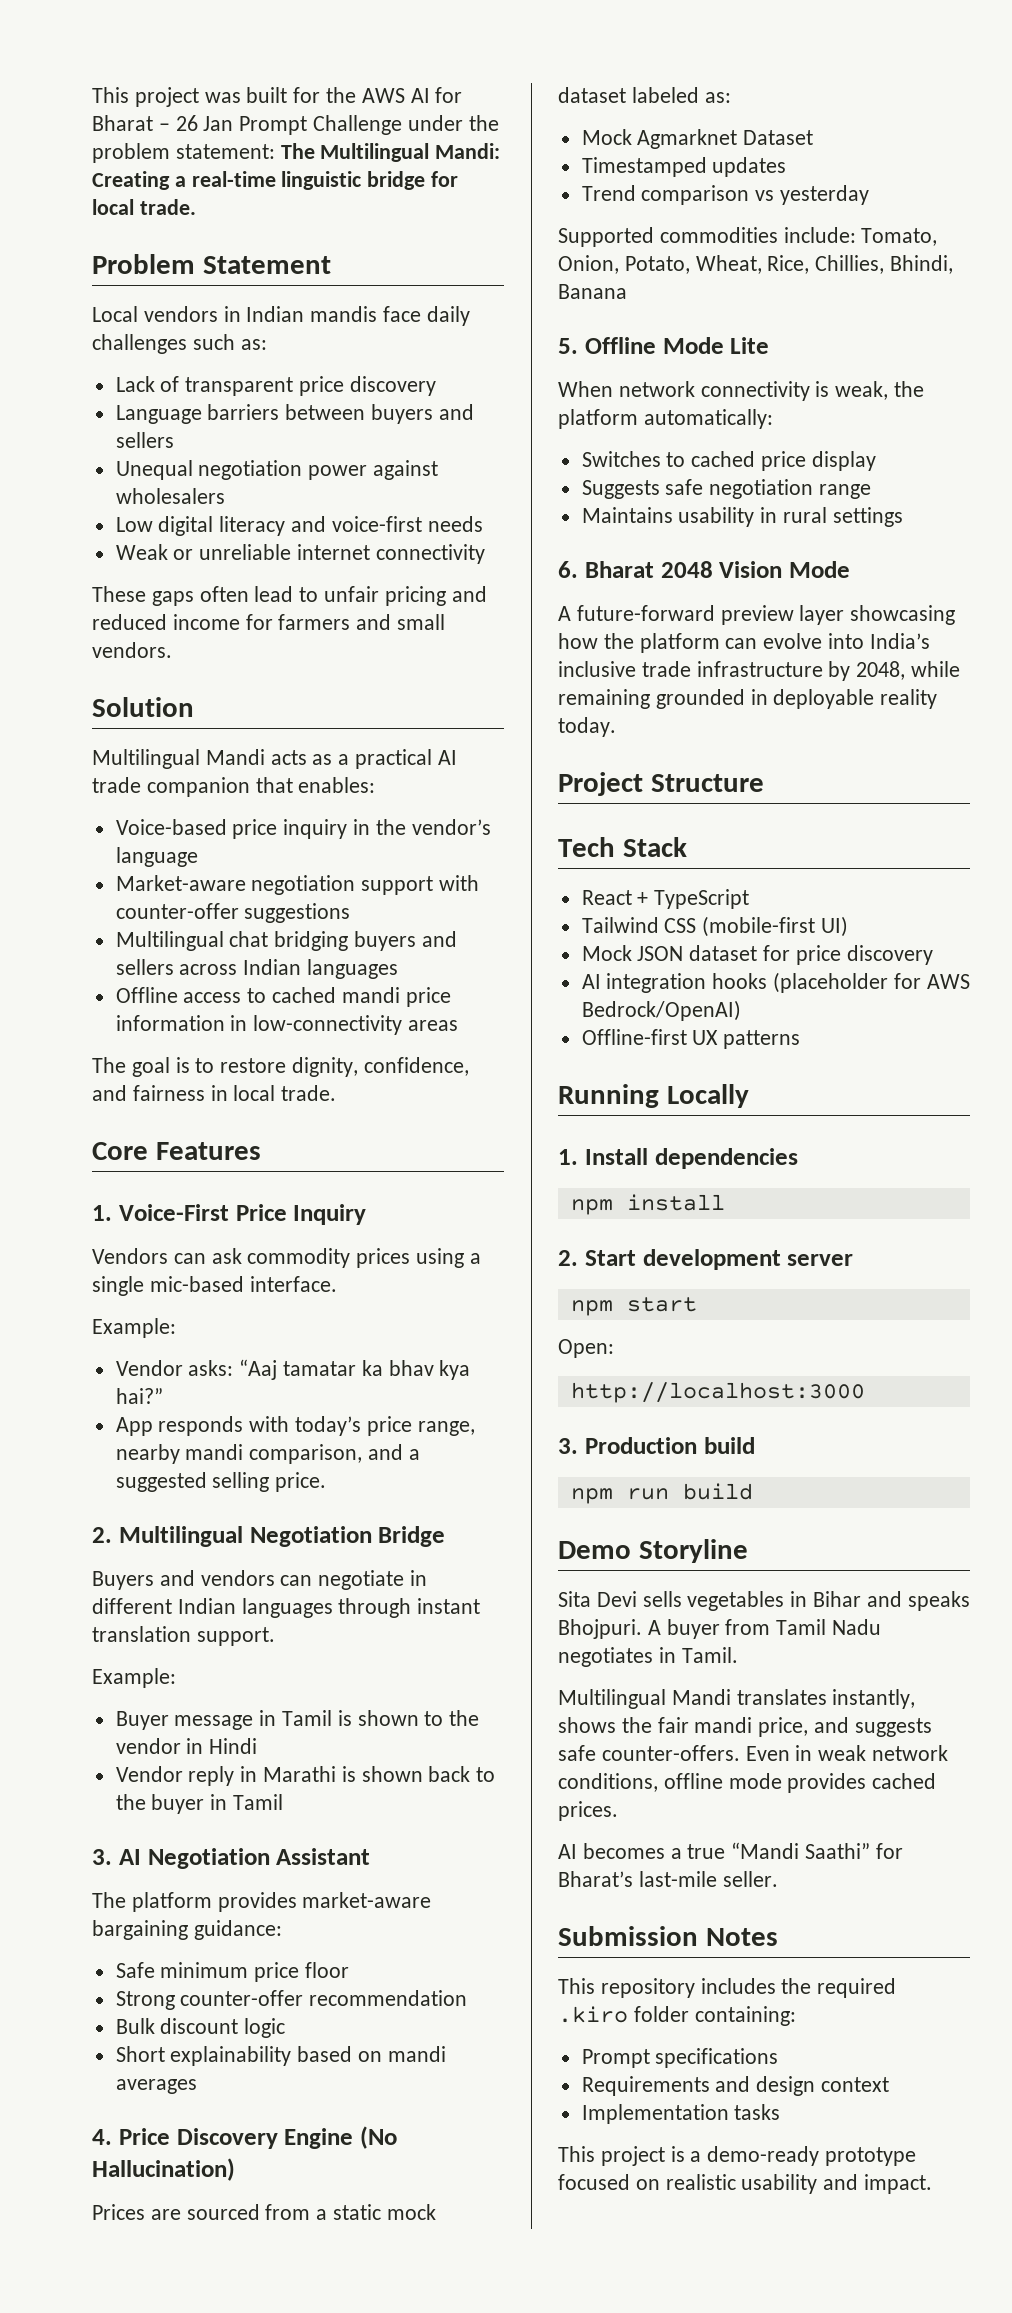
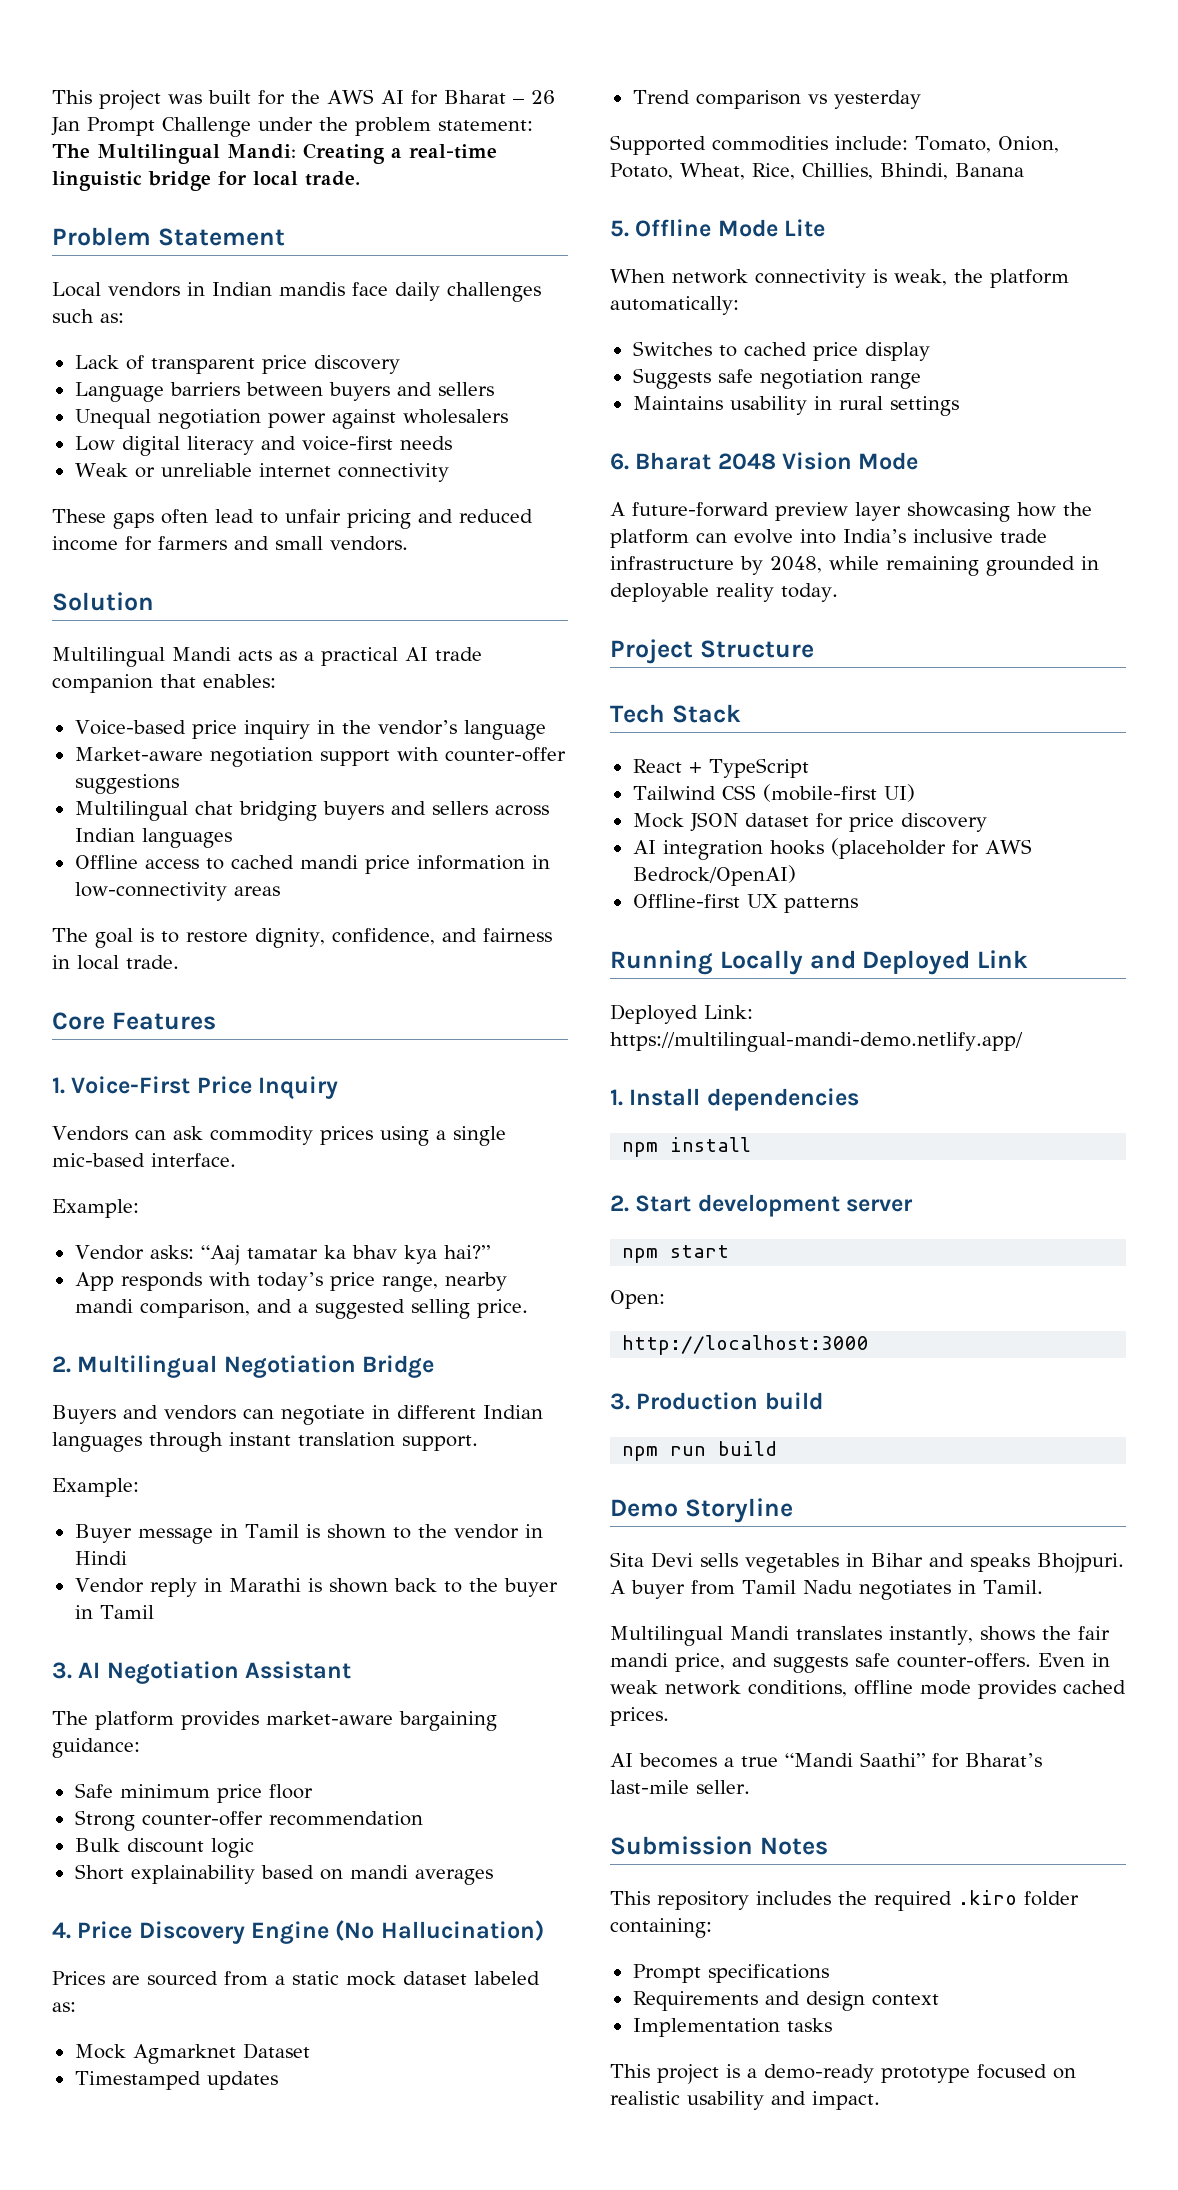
(749, 1096) none -> [809,950,1028,975] [610,1004,753,1024] [610,1032,1023,1052] and Deployed Link // Deployed Link: https://multilingual-mandi-demo.netlify.app/

